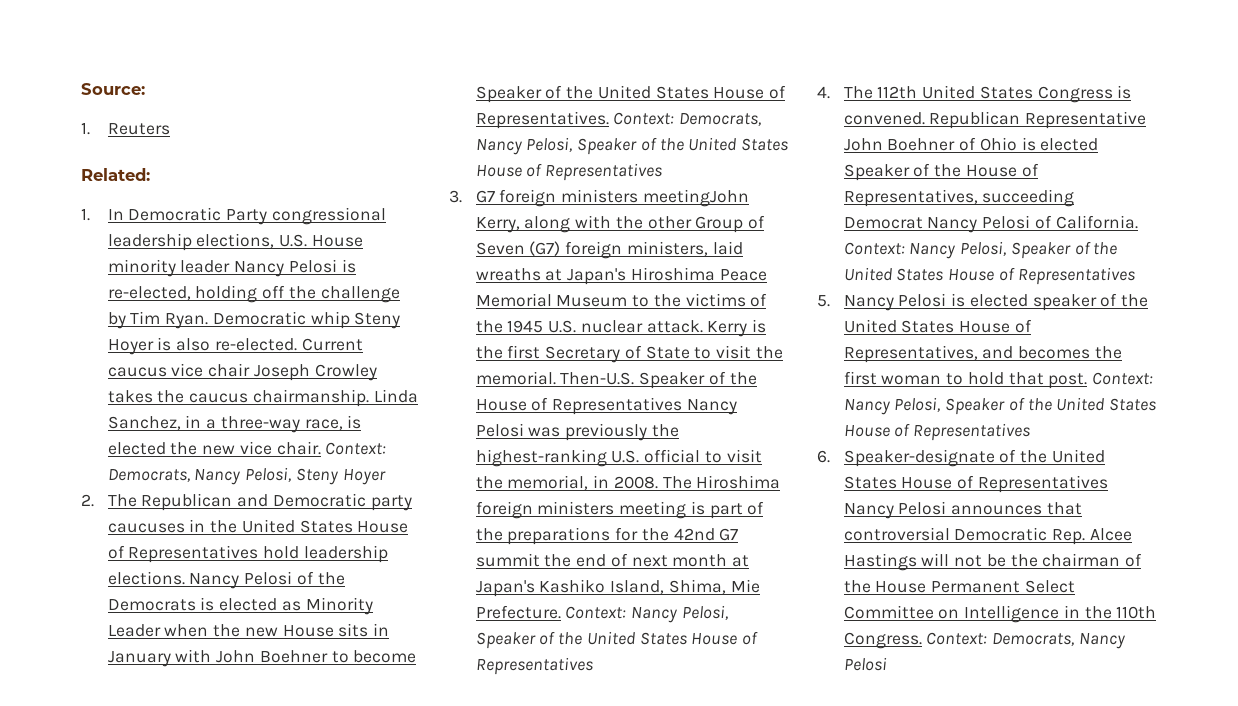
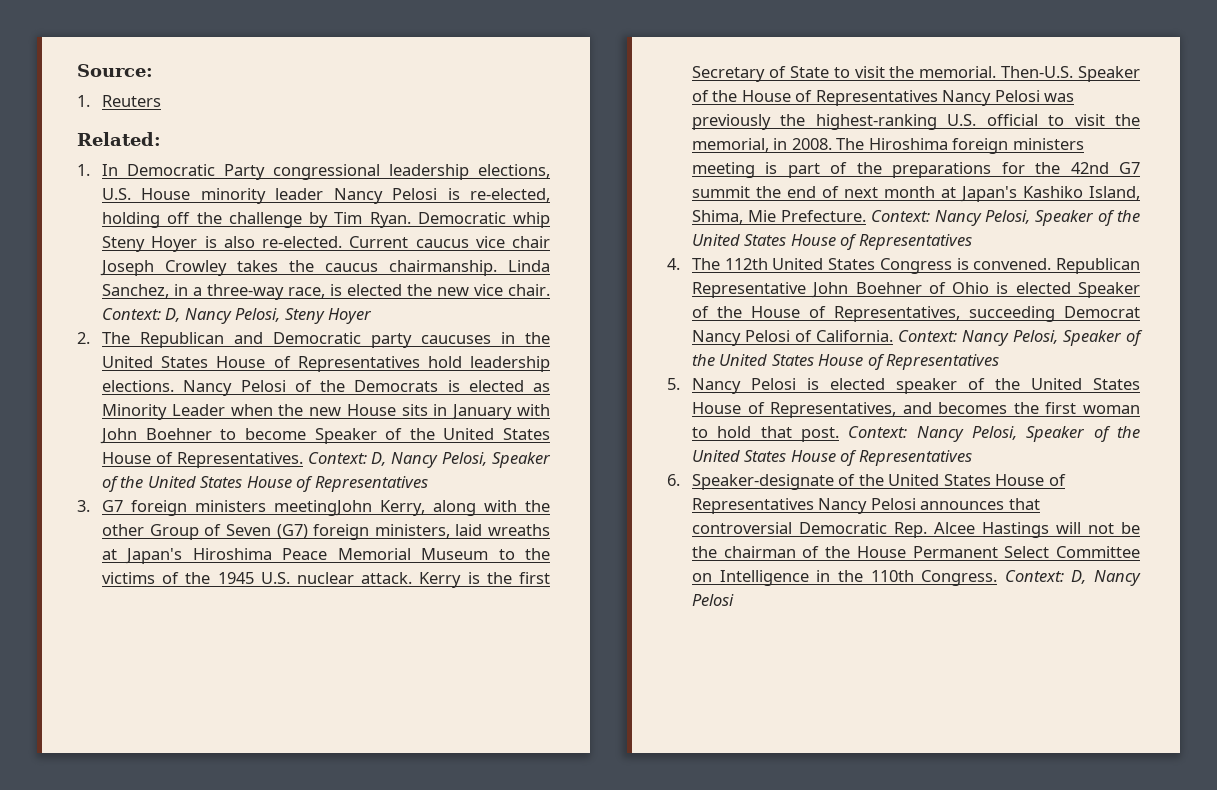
[107,469,190,482] Democrats, -> [165,308,181,322] D,
[679,113,762,126] Democrats, -> [371,452,387,466] D,
[992,633,1075,646] Democrats, -> [1071,570,1087,584] D,

